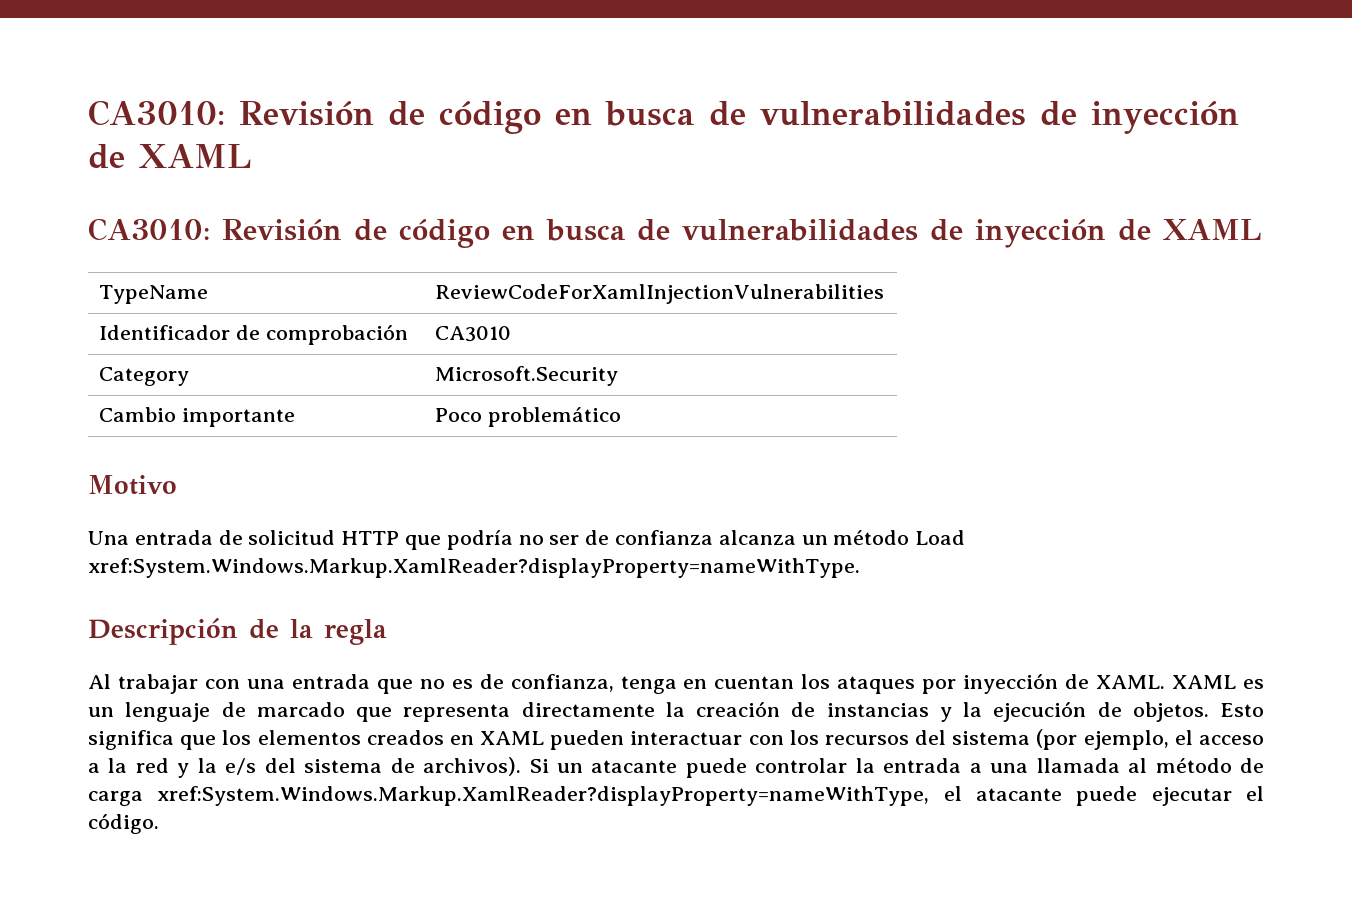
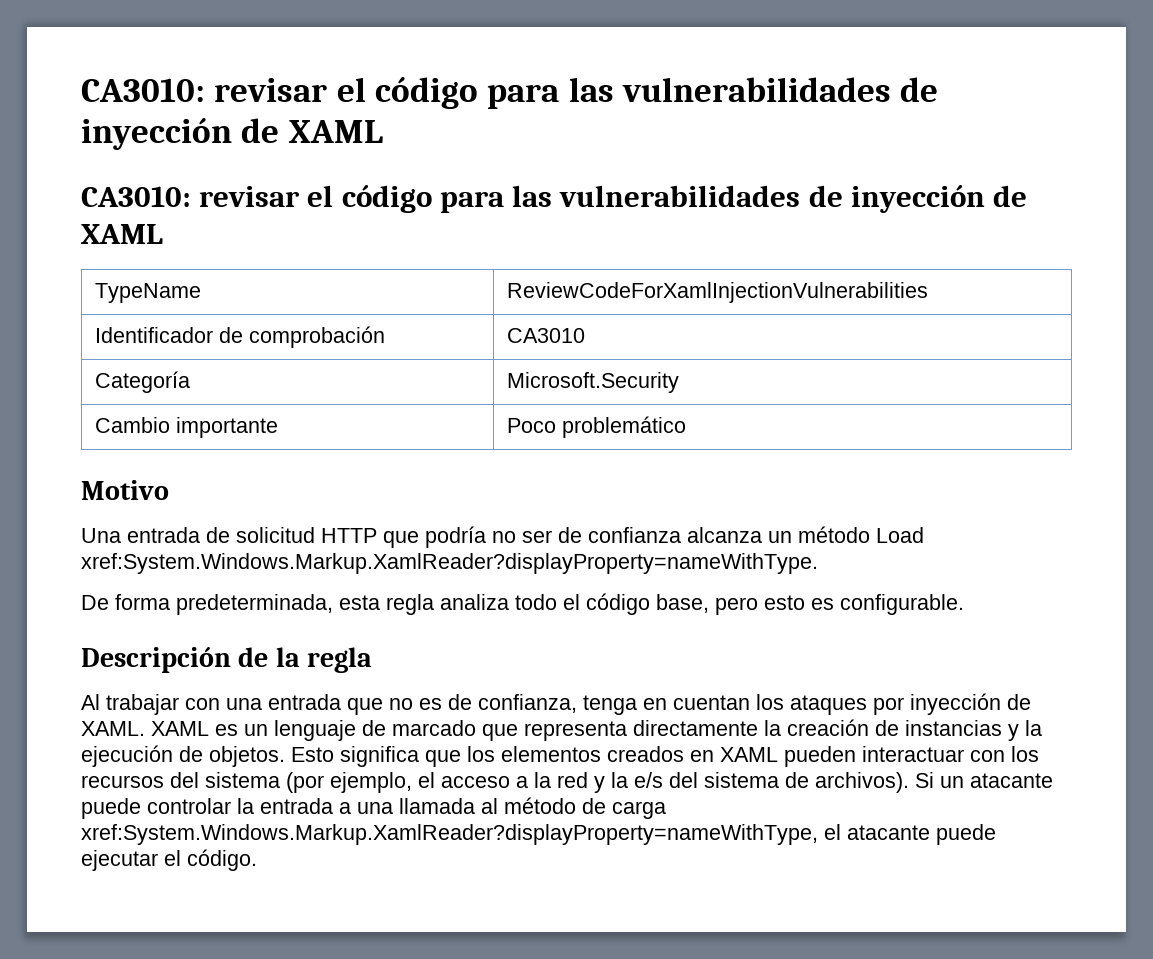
[88,100,746,134] CA3010: Revisión de código en busca de -> [81,77,614,109] CA3010: revisar el código para las
[222,219,670,248] Revisión de código en busca de -> [199,185,553,213] revisar el código para las
[99,367,190,386] Category -> [94,371,190,393] Categoría
(860, 568) none -> [81,593,964,615] // De forma predeterminada, esta regla analiza todo el código base, pero esto es configurable.

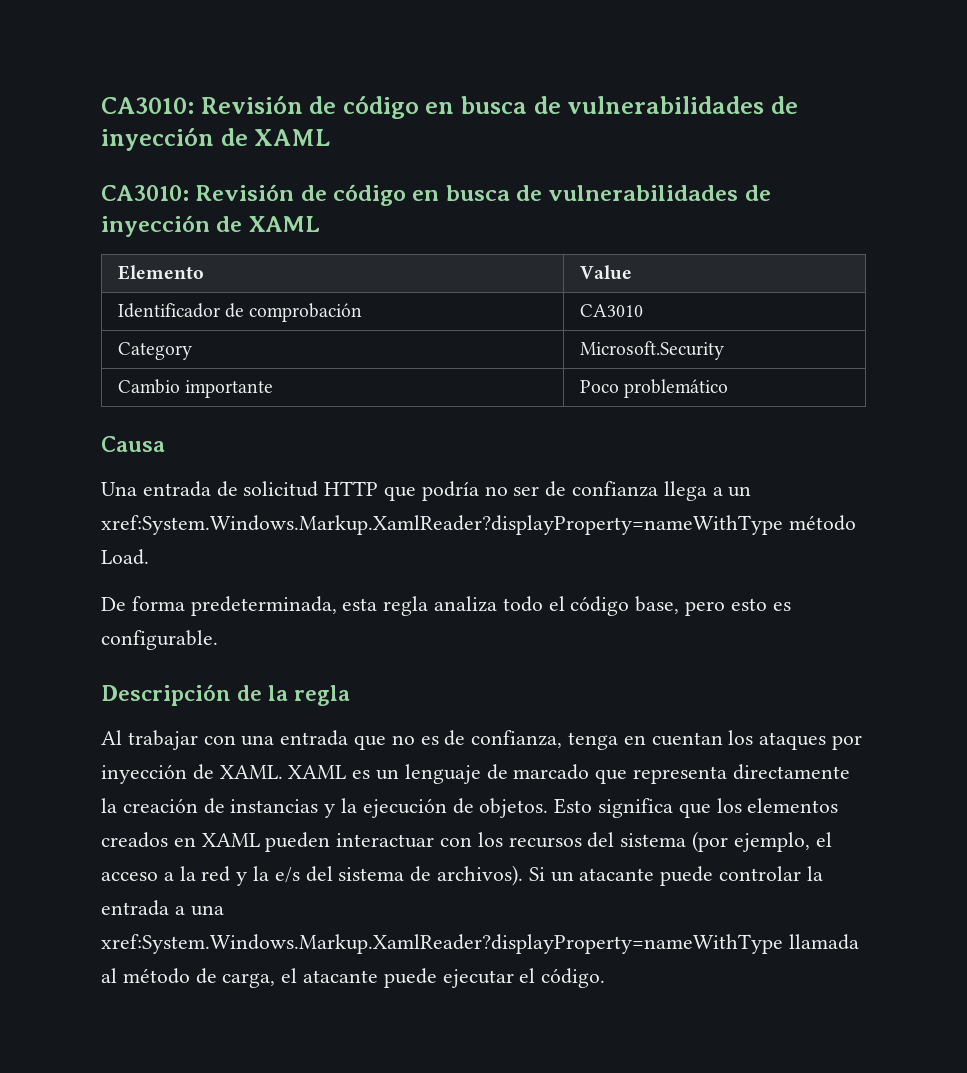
[81,77,614,109] CA3010: revisar el código para las -> [101,95,561,119] CA3010: Revisión de código en busca de
[199,185,1028,213] [81,224,163,244] [94,283,201,303] [506,282,928,303] revisar el código para las vulnerabilidades de inyección de XAML // TypeName | ReviewCodeForXamlInjectionVulnerabilities -> [195,184,771,206] [101,215,320,237] [117,265,204,280] [579,265,632,280] Revisión de código en busca de vulnerabilidades de inyección de XAML // Elemento | Value
[94,371,190,393] Categoría -> [117,342,192,360] Category
[81,480,169,500] Motivo -> [101,436,165,452] Causa
[687,526,924,543] [81,553,818,574] alcanza un método Load xref:System.Windows.Markup.XamlReader?displayProperty=nameWithType. -> [663,481,752,501] [101,515,856,535] [101,549,149,565] llega a un xref:System.Windows.Markup.XamlReader?displayProperty=nameWithType método Load.
(393, 808) none -> [101,934,783,954] xref:System.Windows.Markup.XamlReader?displayProperty=nameWithType
[612,801,666,819] [81,824,818,845] carga xref:System.Windows.Markup.XamlReader?displayProperty=nameWithType, -> [222,973,276,988] carga,

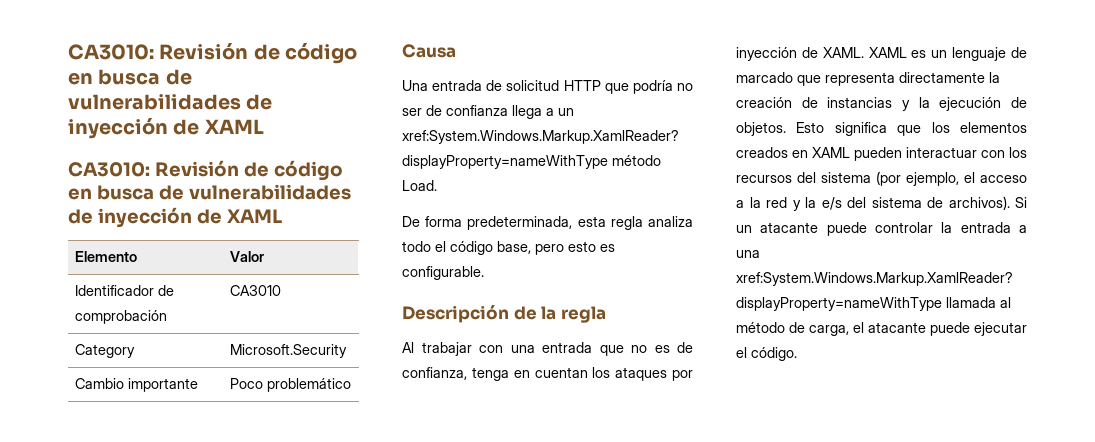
[579,265,632,280] Value -> [230,251,265,262] Valor

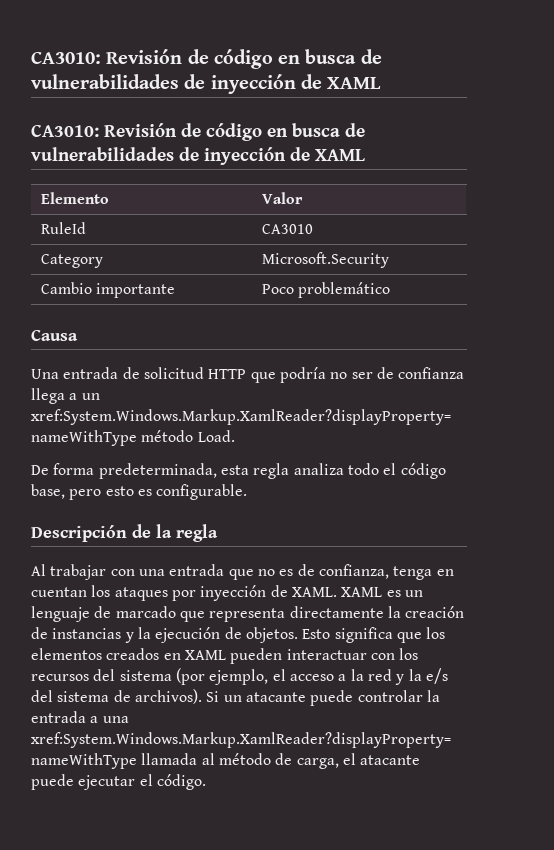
[75,285,175,296] [75,310,168,324] Identificador de comprobación -> [40,222,86,234] RuleId

